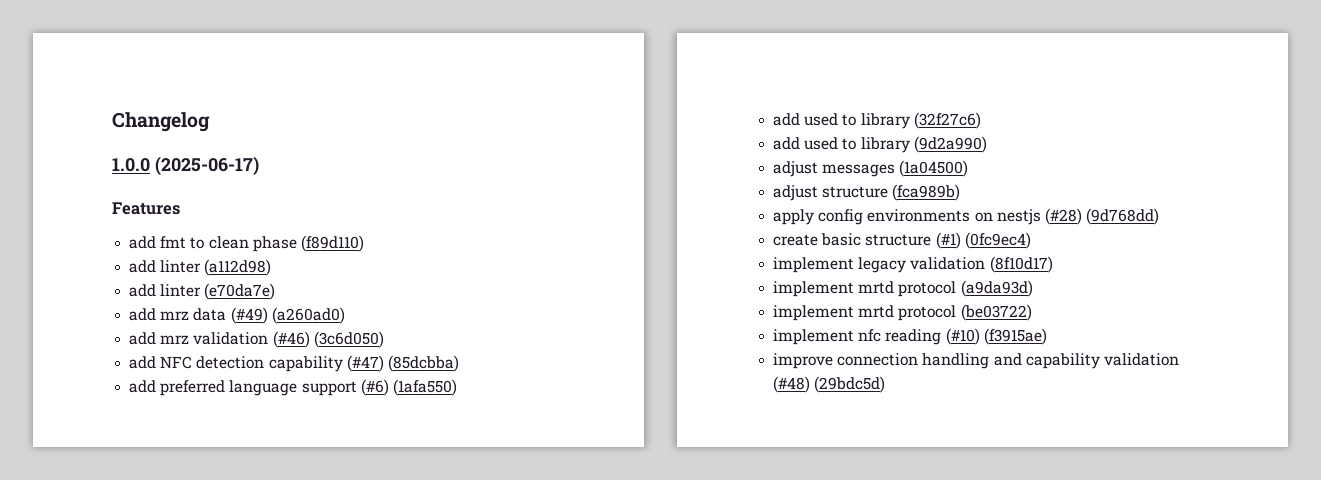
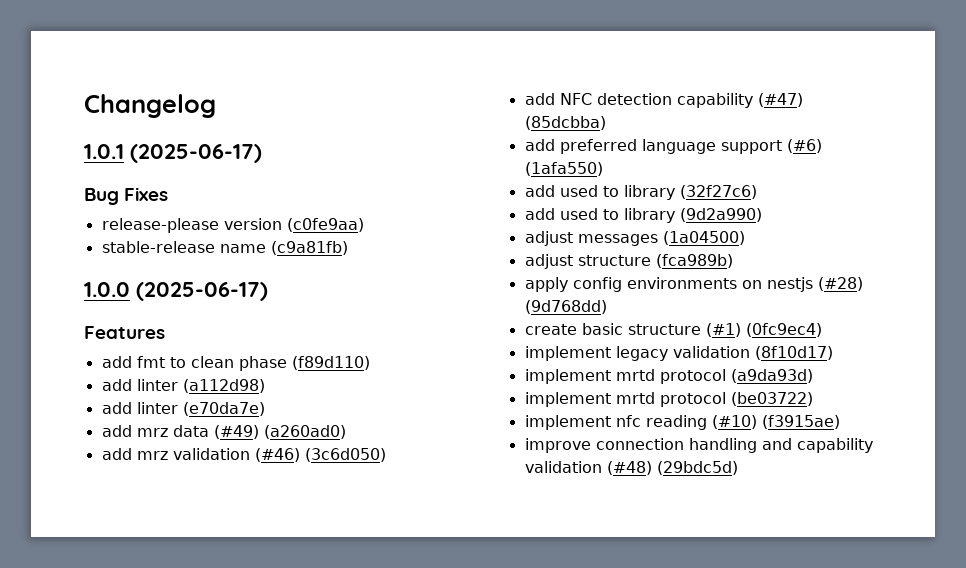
(210, 122) none -> [84,144,262,163] [84,187,169,205] [101,218,364,233] [101,241,348,255] // 1.0.1 (2025-06-17) // Bug Fixes // release-please version (c0fe9aa) // stable-release name (c9a81fb)

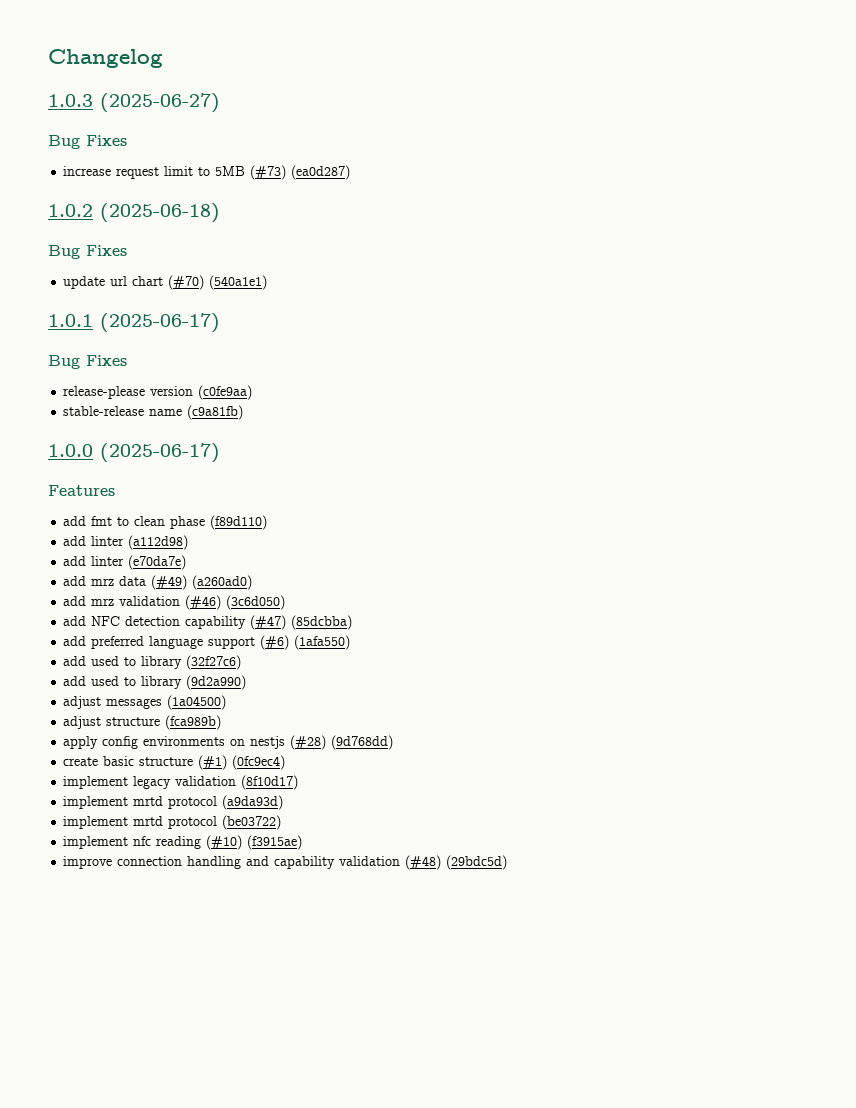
(216, 106) none -> [48,93,220,113] [48,135,127,149] [63,165,351,180] [48,203,220,223] [48,245,127,259] [63,275,268,290] // 1.0.3 (2025-06-27) // Bug Fixes // increase request limit to 5MB (#73) (ea0d287) // 1.0.2 (2025-06-18) // Bug Fixes // update url chart (#70) (540a1e1)

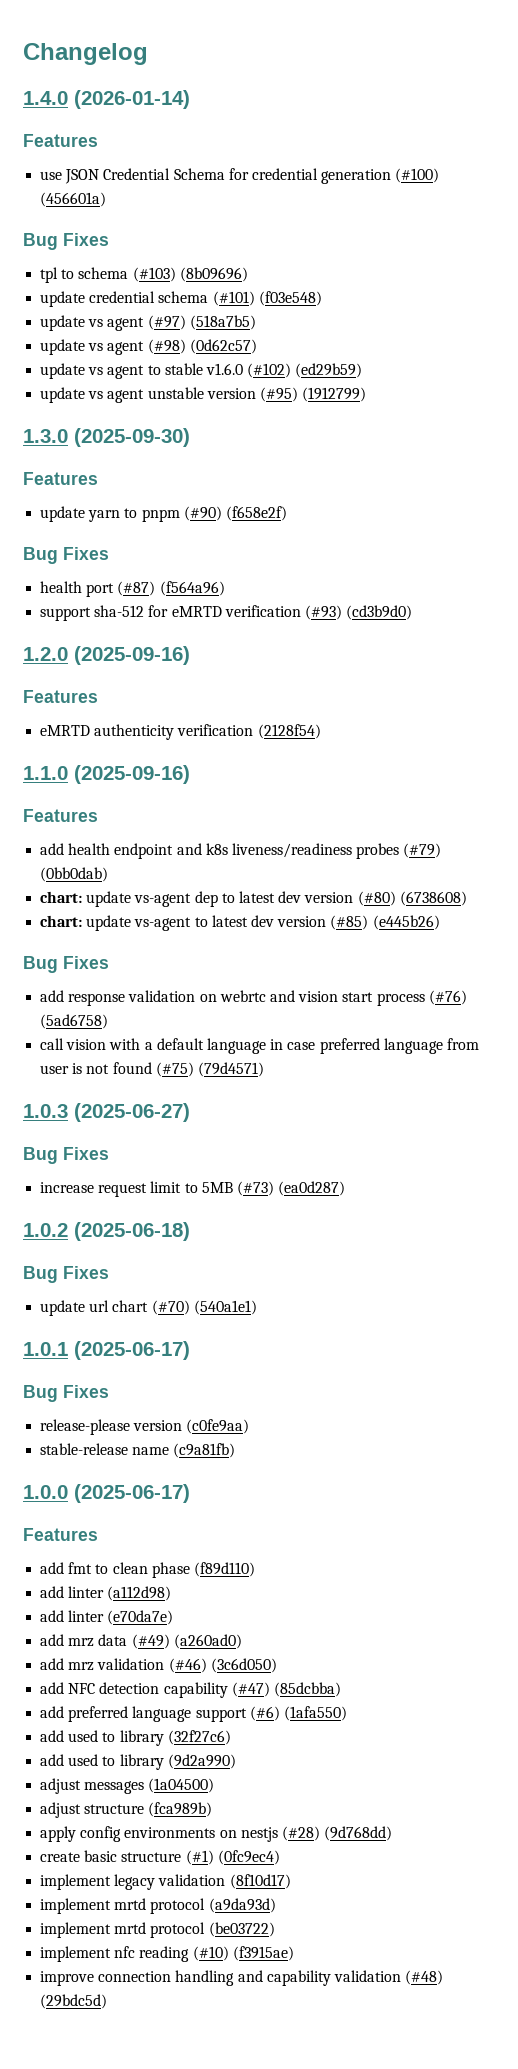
(163, 58) none -> [23,90,190,109] [23,134,98,147] [40,168,440,184] [40,192,107,207] [23,233,109,250] [40,267,248,283] [40,291,322,307] [40,315,256,331] [40,339,257,355] [40,363,363,379] [40,387,367,403] [23,428,190,447] [23,472,98,485] [40,506,287,522] [23,547,109,564] [40,581,225,597] [40,605,413,621] [23,646,190,665] [23,690,98,703] [40,724,321,740] [23,765,190,784] [23,809,98,822] [40,843,442,859] [40,867,109,882] [40,891,467,907] [40,915,440,931] [23,956,109,973] [40,990,467,1006] [40,1014,109,1029] [40,1038,479,1054] [40,1062,264,1077] // 1.4.0 (2026-01-14) // Features // use JSON Credential Schema for credential generation (#100) (456601a) // Bug Fixes // tpl to schema (#103) (8b09696) // update credential schema (#101) (f03e548) // update vs agent (#97) (518a7b5) // update vs agent (#98) (0d62c57) // update vs agent to stable v1.6.0 (#102) (ed29b59) // update vs agent unstable version (#95) (1912799) // 1.3.0 (2025-09-30) // Features // update yarn to pnpm (#90) (f658e2f) // Bug Fixes // health port (#87) (f564a96) // support sha-512 for eMRTD verification (#93) (cd3b9d0) // 1.2.0 (2025-09-16) // Features // eMRTD authenticity verification (2128f54) // 1.1.0 (2025-09-16) // Features // add health endpoint and k8s liveness/readiness probes (#79) (0bb0dab) // chart: update vs-agent dep to latest dev version (#80) (6738608) // chart: update vs-agent to latest dev version (#85) (e445b26) // Bug Fixes // add response validation on webrtc and vision start process (#76) (5ad6758) // call vision with a default language in case preferred language from user is not found (#75) (79d4571)

